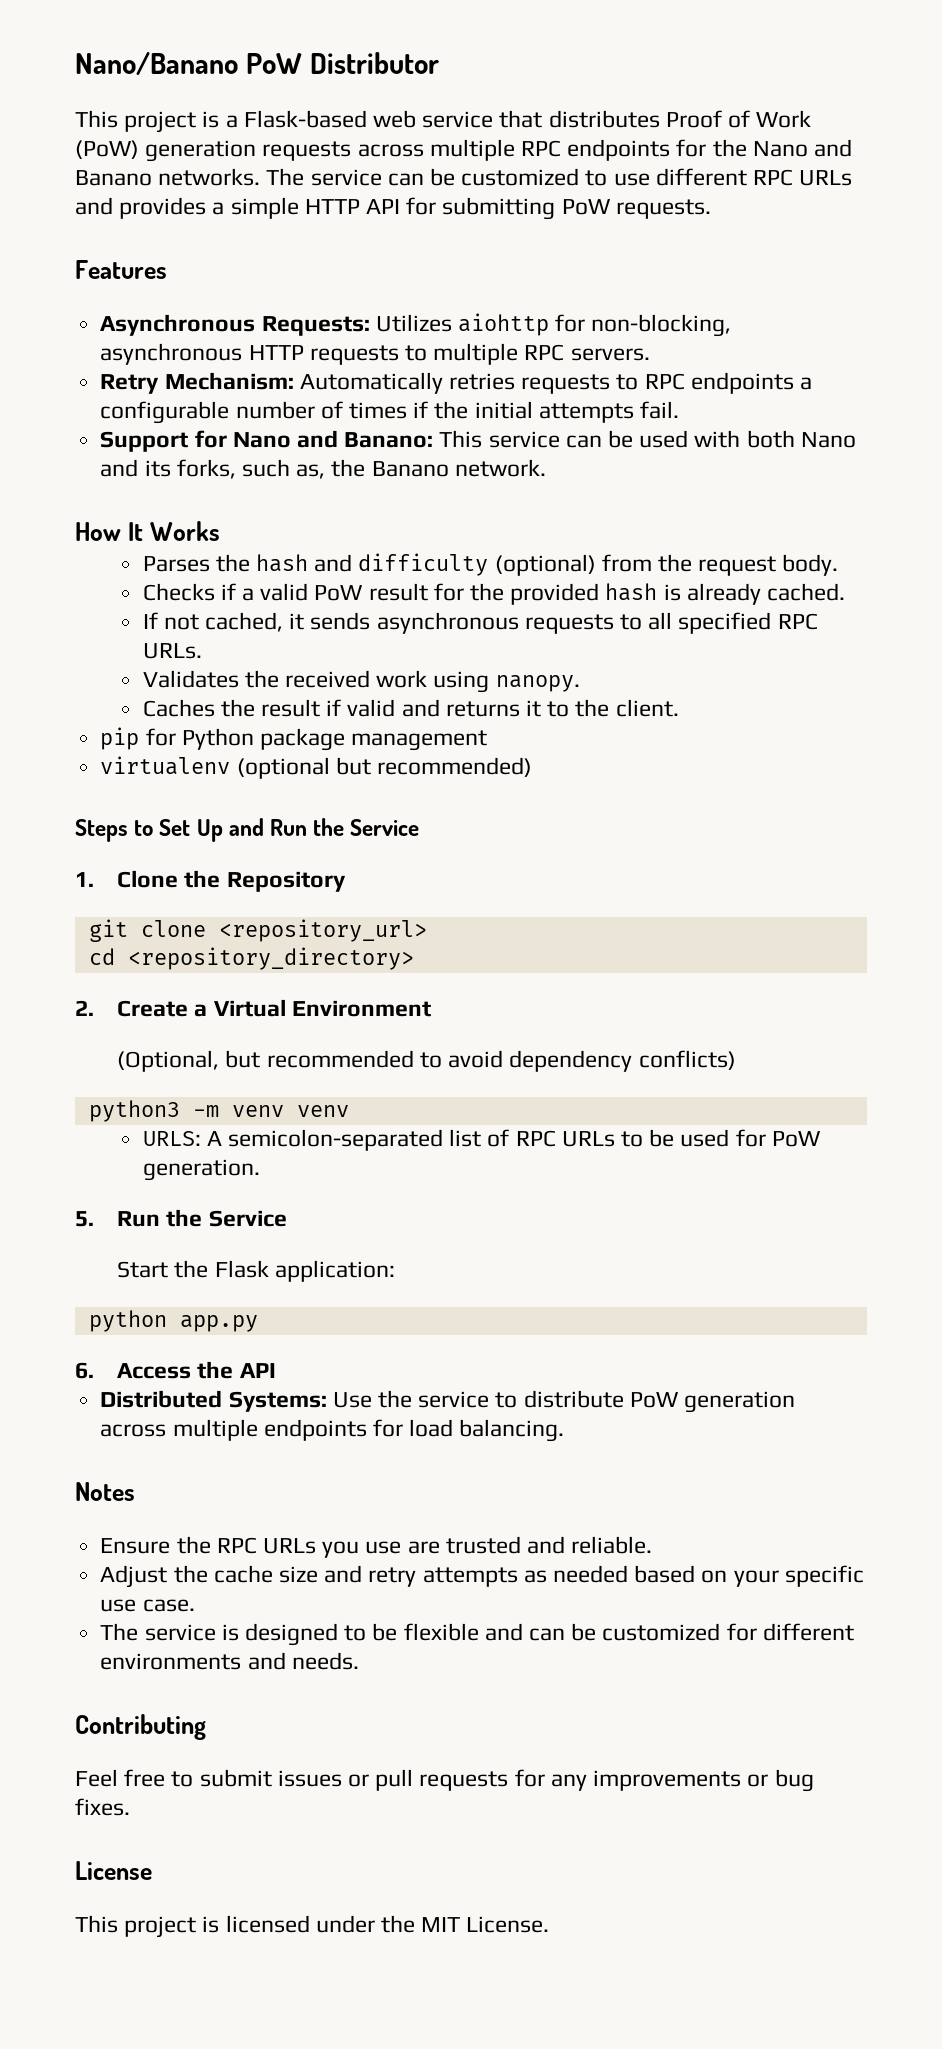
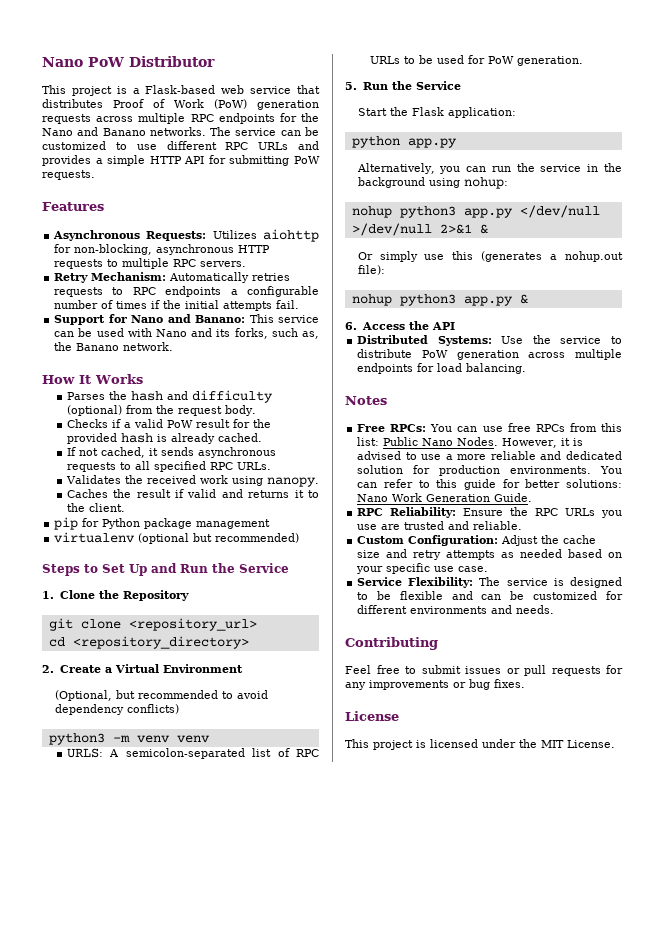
[75,52,238,75] Nano/Banano -> [42,57,83,67] Nano
[746,430,795,448] both -> (152, 332) none
(258, 1323) none -> [356,163,622,174] [357,177,508,189] [351,205,600,218] [351,223,488,236] [357,251,623,262] [357,265,385,275] [351,294,528,306] // Alternatively, you can run the service in the background using nohup: // nohup python3 app.py </dev/null >/dev/null 2>&1 & // Or simply use this (generates a nohup.out file): // nohup python3 app.py &
(135, 1491) none -> [357,423,622,432] [357,437,584,448] [357,451,622,460] [357,465,622,476] [357,479,622,490] [357,493,533,502] [357,507,457,518] Free RPCs: You can use free RPCs from this list: Public Nano Nodes. However, it is advised to use a more reliable and dedicated solution for production environments. You can refer to this guide for better solutions: Nano Work Generation Guide. // RPC Reliability:
(653, 1545) none -> [357,535,499,546] Custom Configuration:
(195, 1605) none -> [357,577,474,588] Service Flexibility:

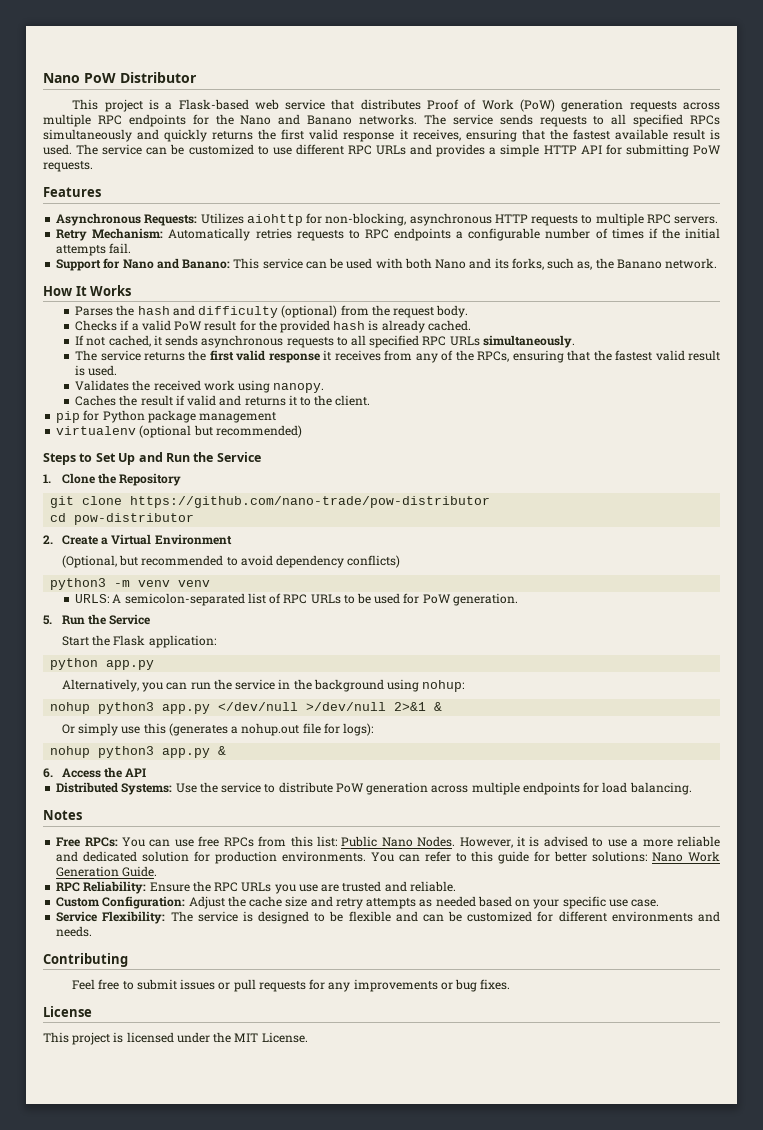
(277, 132) none -> [499,114,720,127] [43,129,720,142] [43,144,143,155] sends requests to all specified RPCs simultaneously and quickly returns the first valid response it receives, ensuring that the fastest available result is used. The service
(152, 332) none -> [404,258,432,269] both
[236,462,271,470] URLs. -> [449,335,575,348] [75,350,720,363] [75,365,118,376] URLs simultaneously. // The service returns the first valid response it receives from any of the RPCs, ensuring that the fastest valid result is used.
[128,618,257,631] <repository_url> -> [130,496,491,508] https://github.com/nano-trade/pow-distributor
[72,636,249,649] <repository_directory> -> [74,513,195,525] pow-distributor
[357,265,385,275] file): -> [302,723,374,736] file for logs):

